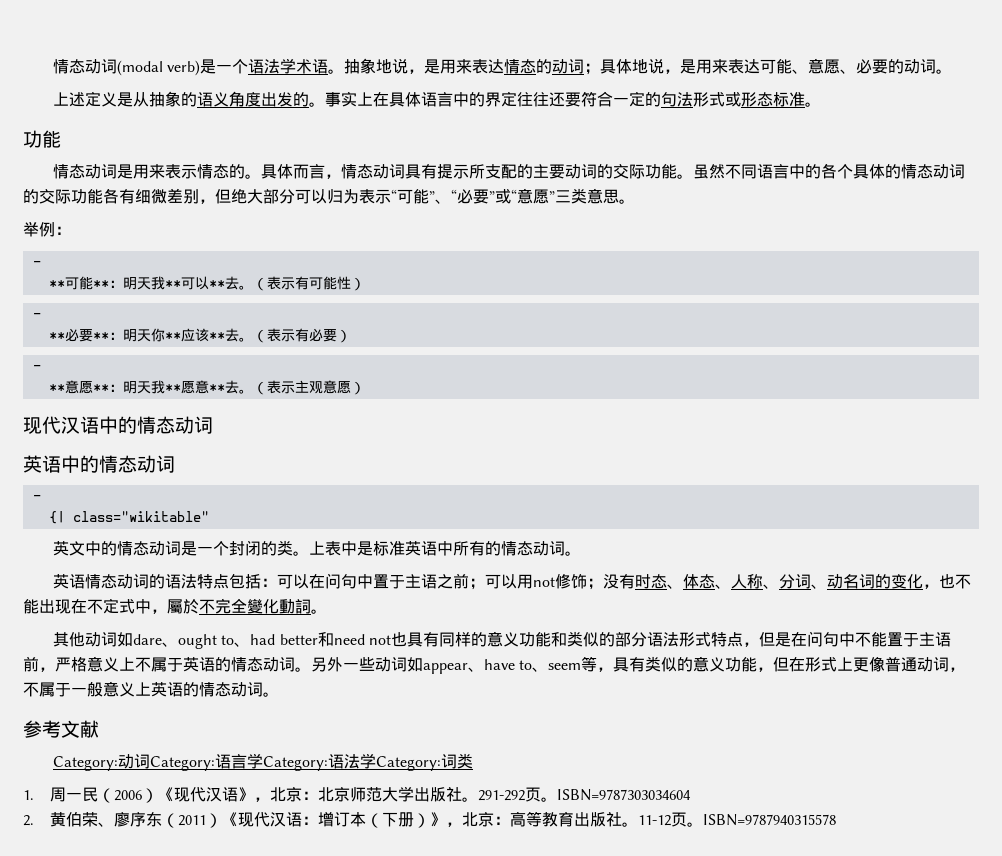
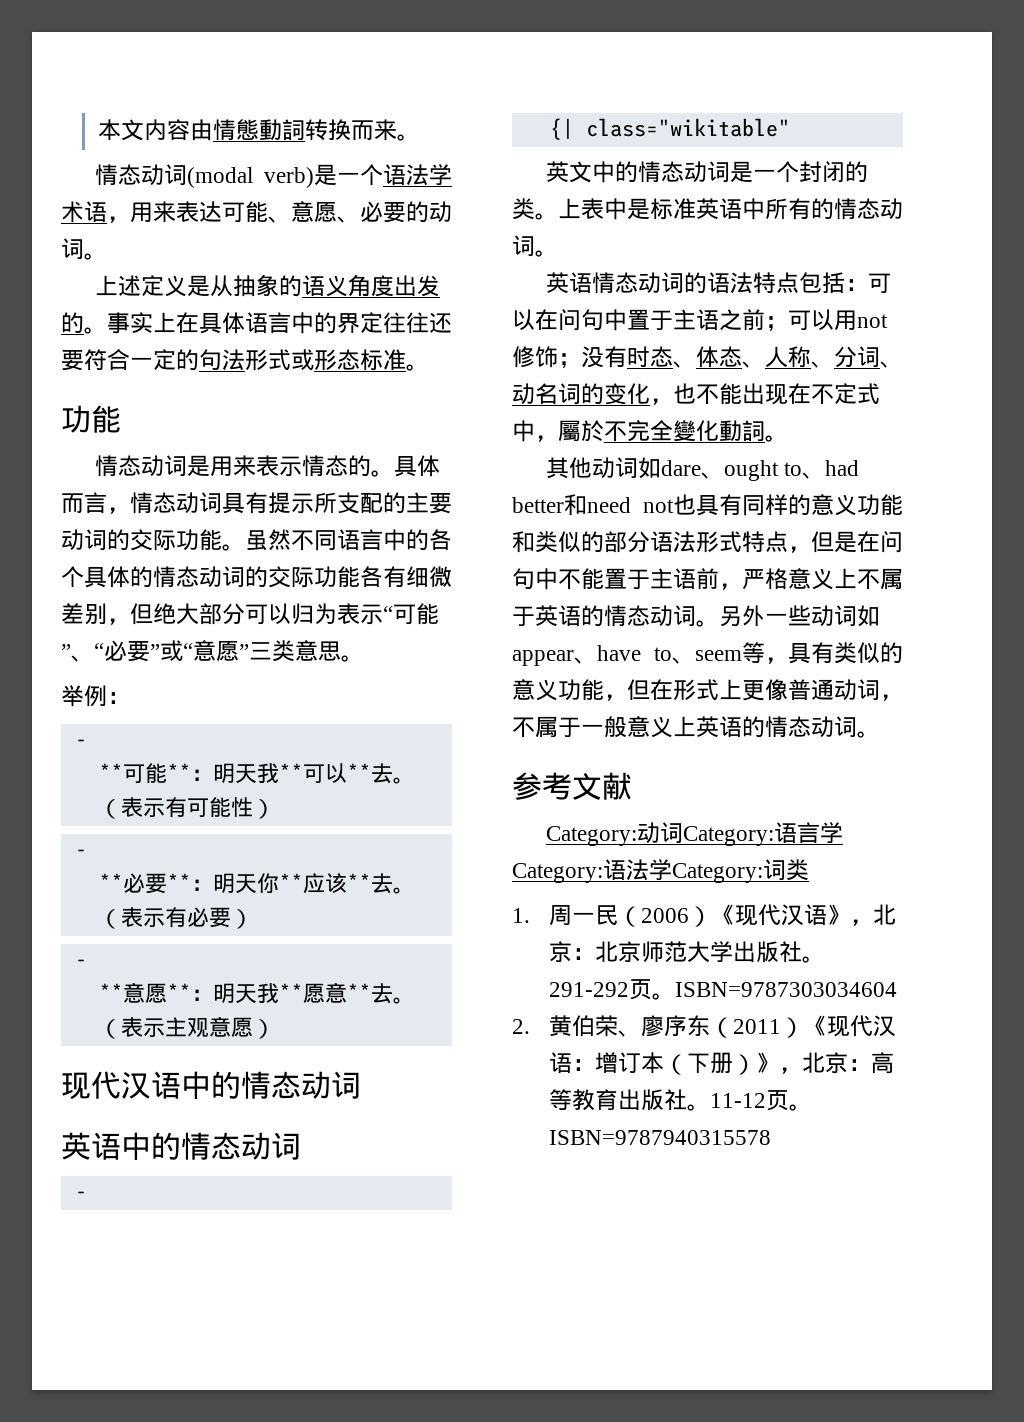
(52, 66) none -> [97,119,420,141] 本文内容由情態動詞转换而来。 //
[328,58,697,75] 。抽象地说，是用来表达情态的动词；具体地说，是 -> [107,216,130,223] ，

